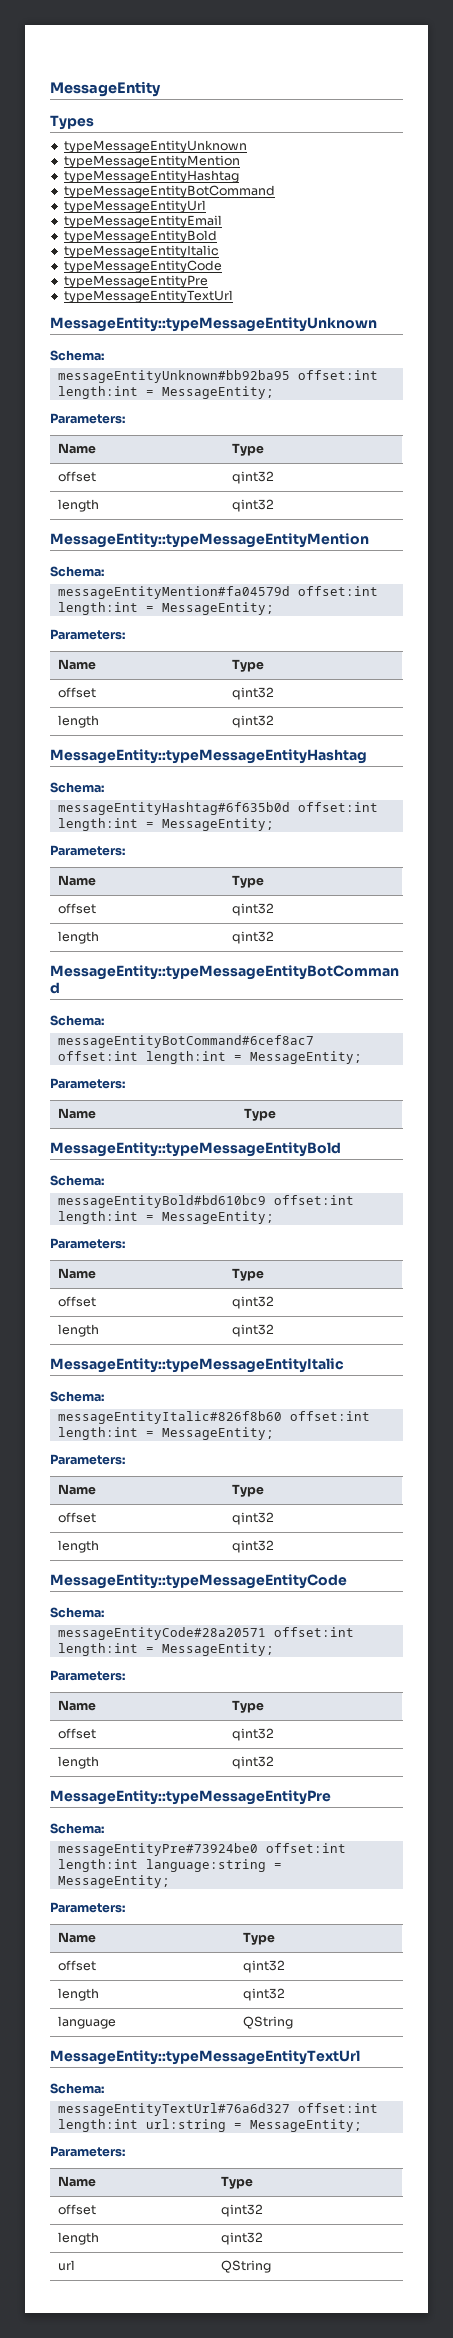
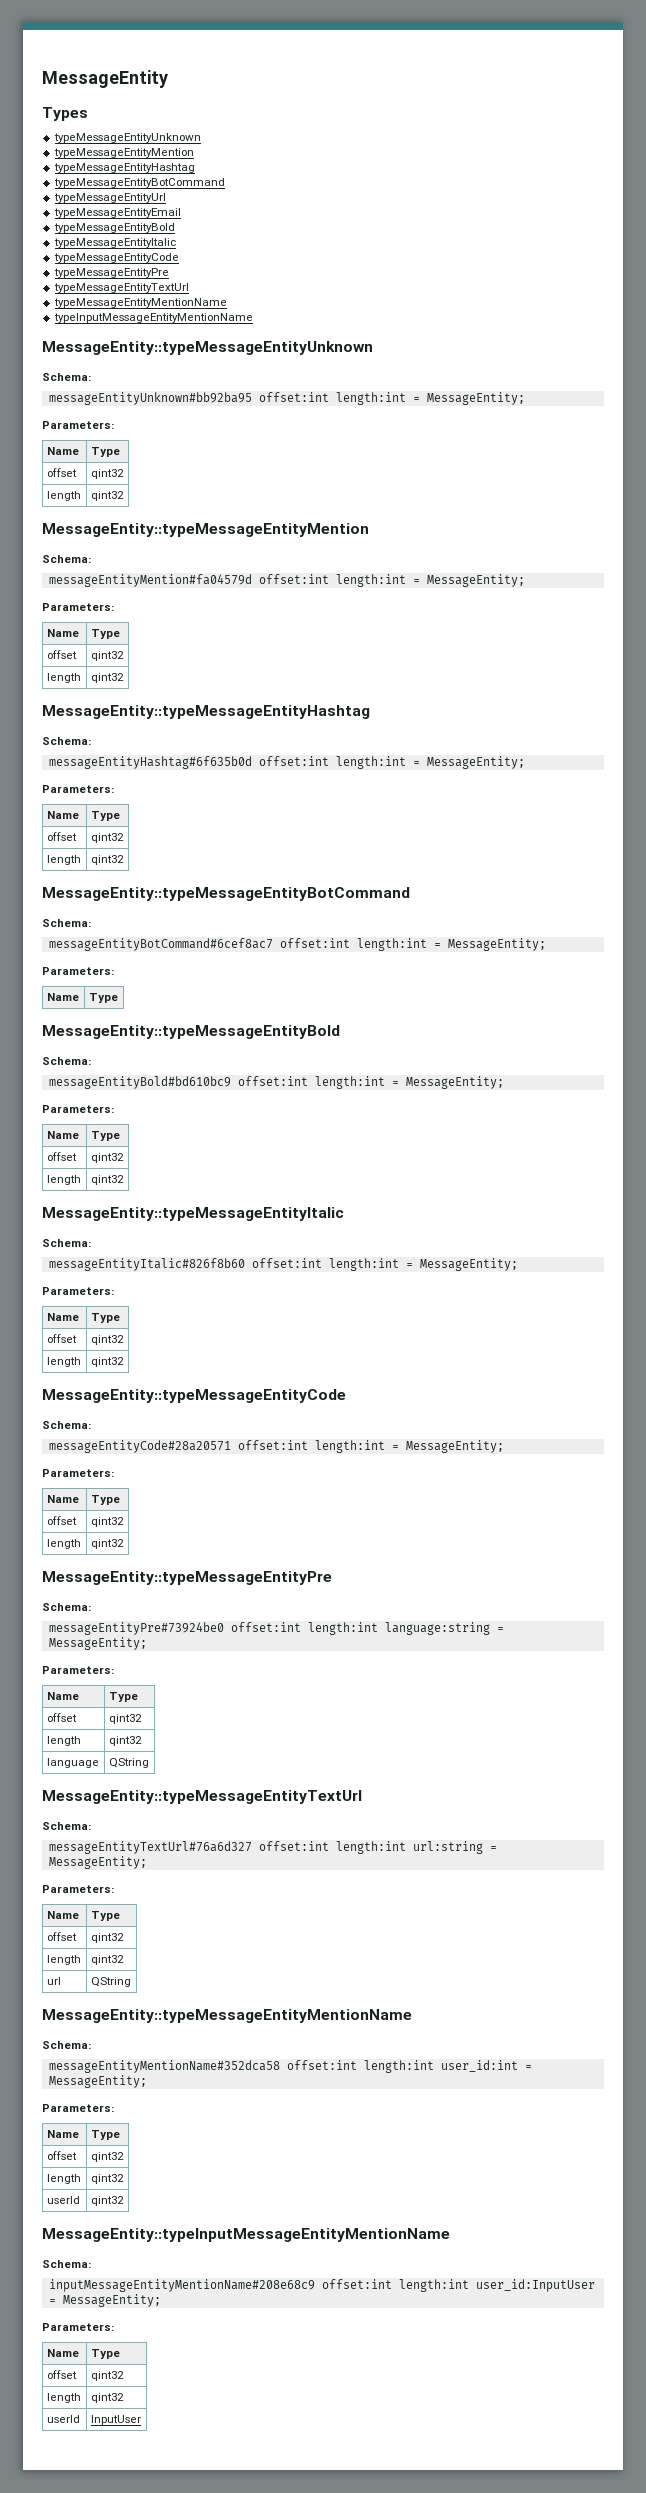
(233, 296) none -> [53,298,227,308] [53,313,253,323] // typeMessageEntityMentionName // typeInputMessageEntityMentionName
(272, 2266) none -> [42,2009,412,2023] [42,2041,91,2049] [48,2060,532,2073] [48,2075,147,2088] [42,2104,114,2112] [46,2130,79,2138] [90,2130,120,2140] [46,2151,77,2160] [90,2152,124,2162] [46,2174,81,2184] [90,2174,124,2184] [46,2196,80,2204] [90,2196,124,2206] [42,2228,450,2242] [42,2260,91,2268] [48,2279,595,2292] [48,2294,161,2307] [42,2323,114,2331] [46,2349,79,2357] [90,2349,120,2359] [46,2370,77,2379] [90,2371,124,2381] [46,2393,81,2403] [90,2393,124,2403] [46,2415,80,2423] [90,2415,141,2425] // MessageEntity::typeMessageEntityMentionName // Schema: // messageEntityMentionName#352dca58 offset:int length:int user_id:int = MessageEntity; // Parameters: // Name | Type // offset | qint32 // length | qint32 // userId | qint32 // MessageEntity::typeInputMessageEntityMentionName // Schema: // inputMessageEntityMentionName#208e68c9 offset:int length:int user_id:InputUser = MessageEntity; // Parameters: // Name | Type // offset | qint32 // length | qint32 // userId | InputUser

